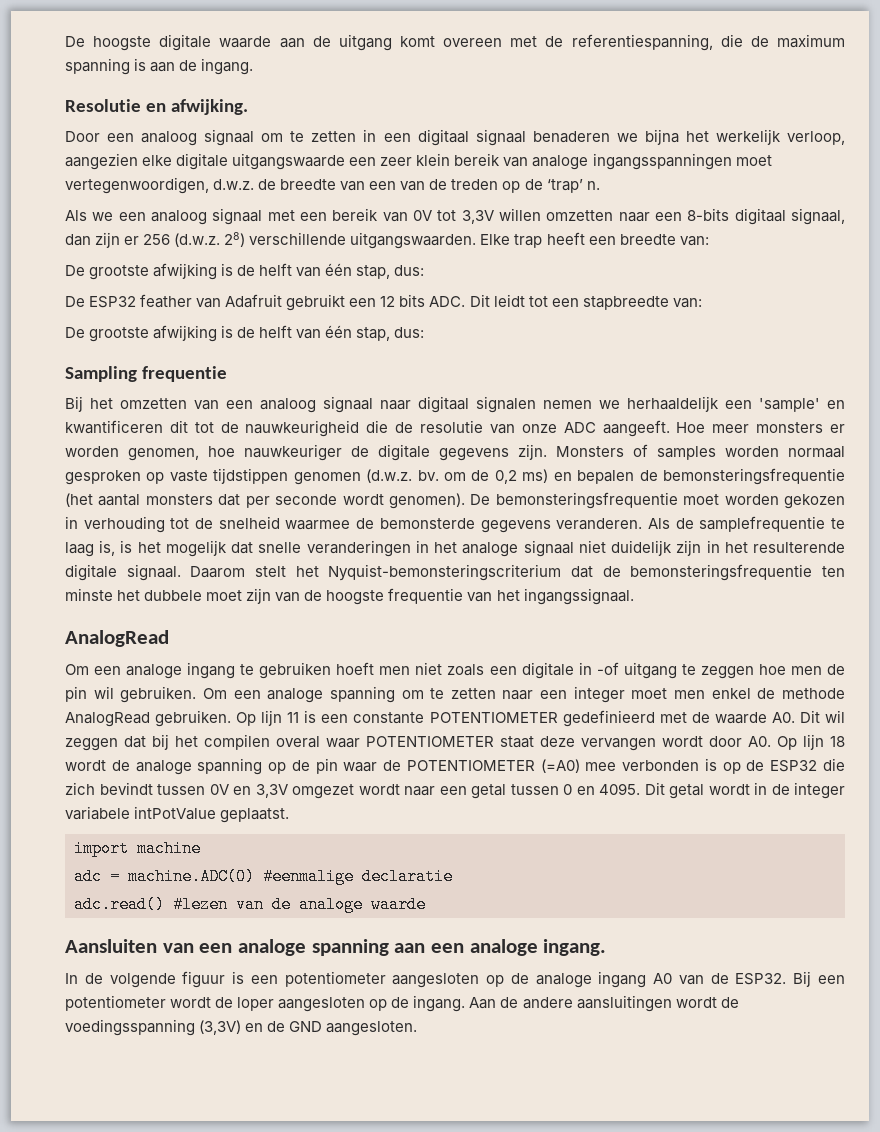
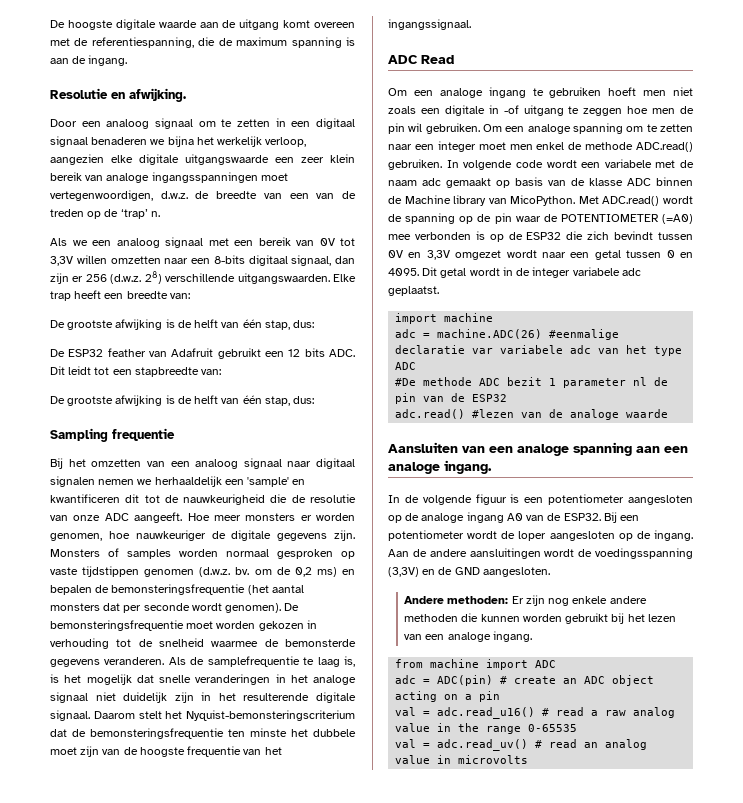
[65,630,169,647] AnalogRead -> [388,55,454,64] ADC Read
[65,710,846,727] [65,734,845,751] [65,760,192,775] AnalogRead gebruiken. Op lijn 11 is een constante POTENTIOMETER gedefinieerd met de waarde A0. Dit wil zeggen dat bij het compilen overal waar POTENTIOMETER staat deze vervangen wordt door A0. Op lijn 18 wordt de analoge -> [636,142,693,152] [388,159,694,170] [388,177,693,188] [388,195,693,206] [388,214,402,222] ADC.read() gebruiken. In volgende code wordt een variabele met de naam adc gemaakt op basis van de klasse ADC binnen de Machine library van MicoPython. Met ADC.read() wordt de
[134,806,217,820] intPotValue -> [621,268,641,276] adc
[128,868,255,885] machine.ADC(0) -> [437,329,543,339] machine.ADC(26)
(453, 876) none -> [472,345,683,356] [395,362,417,370] [395,377,669,388] [395,393,508,404] var variabele adc van het type ADC // #De methode ADC bezit 1 parameter nl de pin van de ESP32
(418, 1028) none -> [404,595,647,606] [404,613,676,624] [404,631,532,642] [395,659,557,670] [395,675,655,686] [395,691,501,702] [395,707,676,719] [395,723,578,734] [395,739,648,751] [395,755,529,764] // Andere methoden: Er zijn nog enkele andere methoden die kunnen worden gebruikt bij het lezen van een analoge ingang. // from machine import ADC // adc = ADC(pin) # create an ADC object acting on a pin // val = adc.read_u16() # read a raw analog value in the range 0-65535 // val = adc.read_uv() # read an analog value in microvolts

